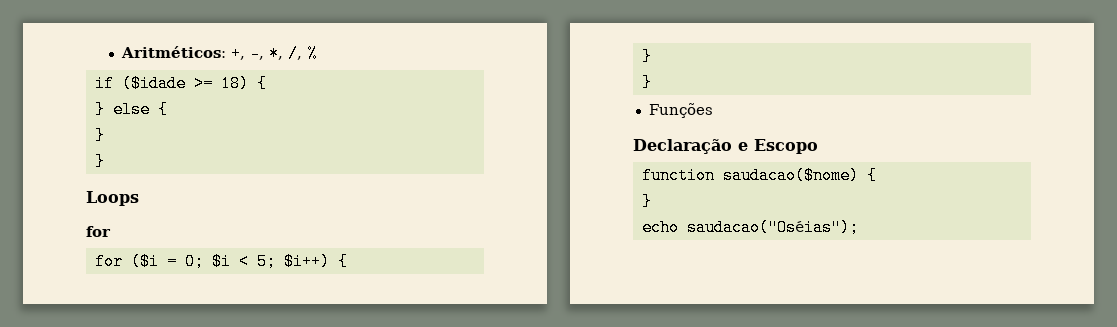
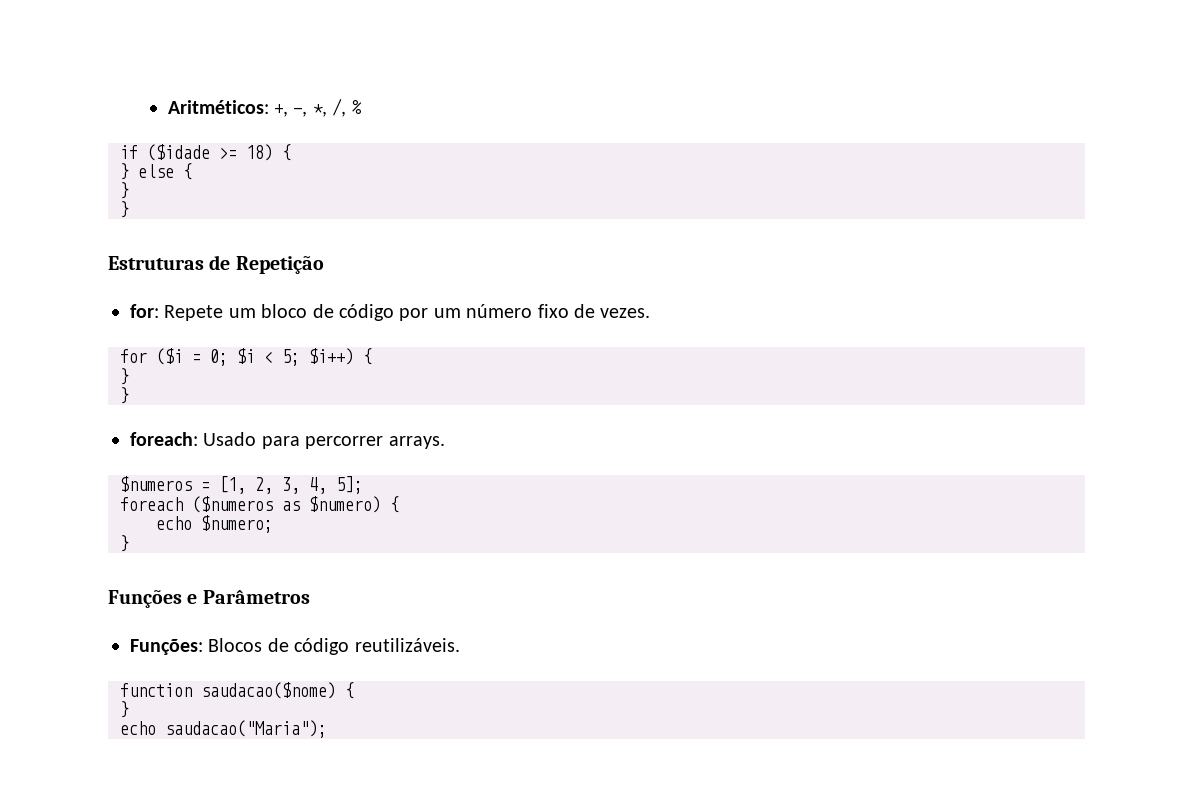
[86,191,139,206] [86,226,111,237] Loops // for -> [108,255,324,274] [130,304,651,321] Estruturas de Repetição // for: Repete um bloco de código por um número fixo de vezes.
[648,103,713,118] [633,139,818,154] Funções // Declaração e Escopo -> [130,432,445,449] [120,476,363,494] [120,496,399,513] [156,515,273,533] [120,535,129,552] [108,590,310,608] [130,638,460,655] foreach: Usado para percorrer arrays. // $numeros = [1, 2, 3, 4, 5]; // foreach ($numeros as $numero) { // echo $numero; // } // Funções e Parâmetros // Funções: Blocos de código reutilizáveis.
[686,219,859,236] saudacao("Oséias"); -> [165,720,327,738] saudacao("Maria");

